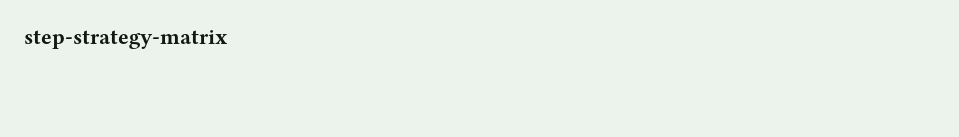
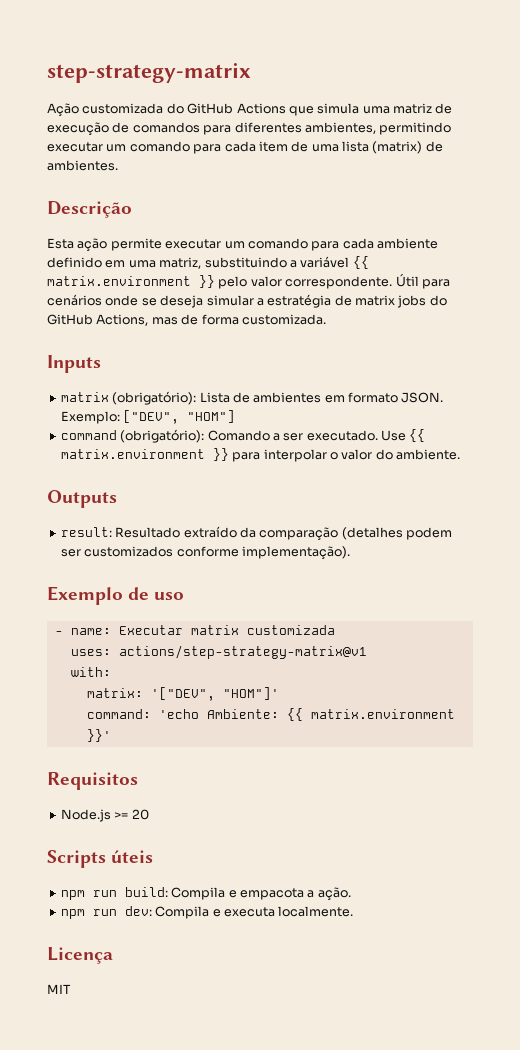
(228, 39) none -> [47,103,453,117] [47,122,452,136] [47,141,443,154] [47,160,118,171] [47,201,132,218] [47,238,438,252] [47,256,369,269] [47,274,450,289] [47,294,447,308] [47,314,326,326] [47,355,101,373] [60,391,444,405] [60,410,236,424] [60,429,426,443] [60,448,460,462] [47,490,117,508] [60,526,452,541] [60,546,350,560] [47,586,185,605] [54,625,335,635] [70,645,367,659] [70,667,111,677] [86,687,279,701] [86,708,455,721] [86,729,111,742] [47,772,138,790] [60,809,149,822] [47,850,154,868] [60,887,351,901] [60,906,354,919] [47,947,113,964] [47,984,71,994] // Ação customizada do GitHub Actions que simula uma matriz de execução de comandos para diferentes ambientes, permitindo executar um comando para cada item de uma lista (matrix) de ambientes. // Descrição // Esta ação permite executar um comando para cada ambiente definido em uma matriz, substituindo a variável {{ matrix.environment }} pelo valor correspondente. Útil para cenários onde se deseja simular a estratégia de matrix jobs do GitHub Actions, mas de forma customizada. // Inputs // matrix (obrigatório): Lista de ambientes em formato JSON. Exemplo: ["DEV", "HOM"] // command (obrigatório): Comando a ser executado. Use {{ matrix.environment }} para interpolar o valor do ambiente. // Outputs // result: Resultado extraído da comparação (detalhes podem ser customizados conforme implementação). // Exemplo de uso // - name: Executar matrix customizada // uses: actions/step-strategy-matrix@v1 // with: // matrix: '["DEV", "HOM"]' // command: 'echo Ambiente: {{ matrix.environment }}' // Requisitos // Node.js >= 20 // Scripts úteis // npm run build: Compila e empacota a ação. // npm run dev: Compila e executa localmente. // Licença // MIT

